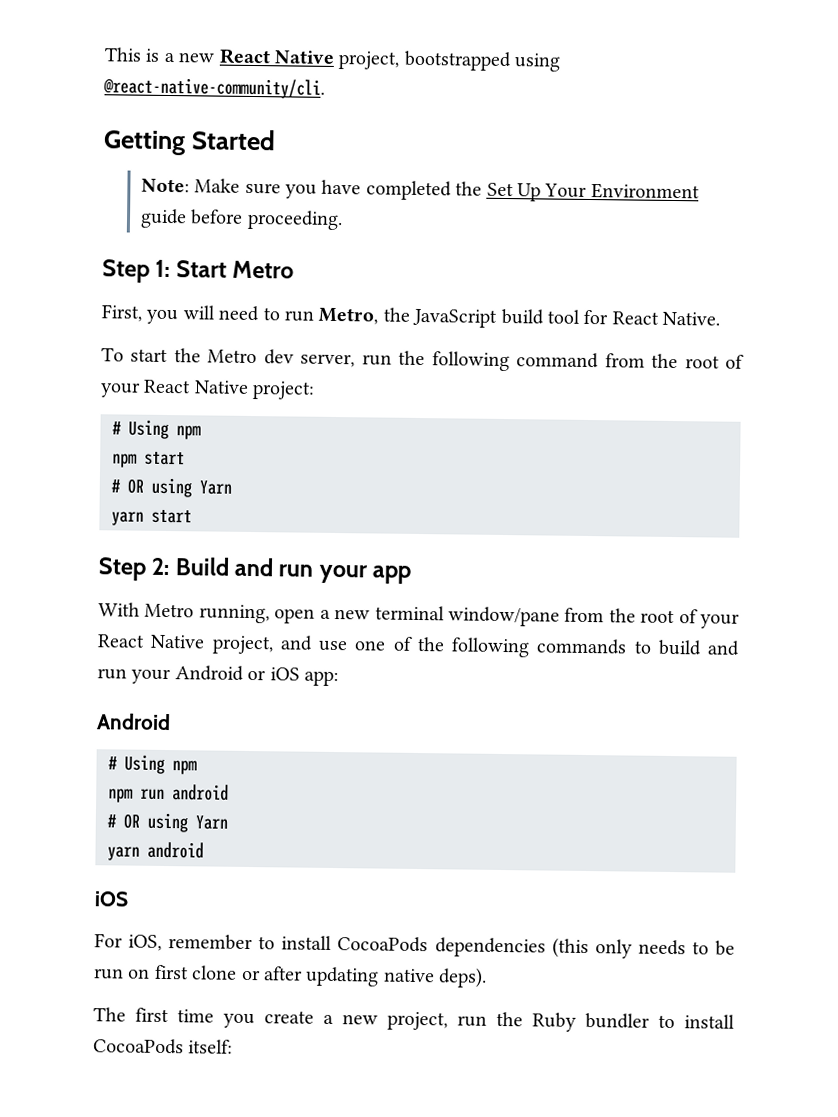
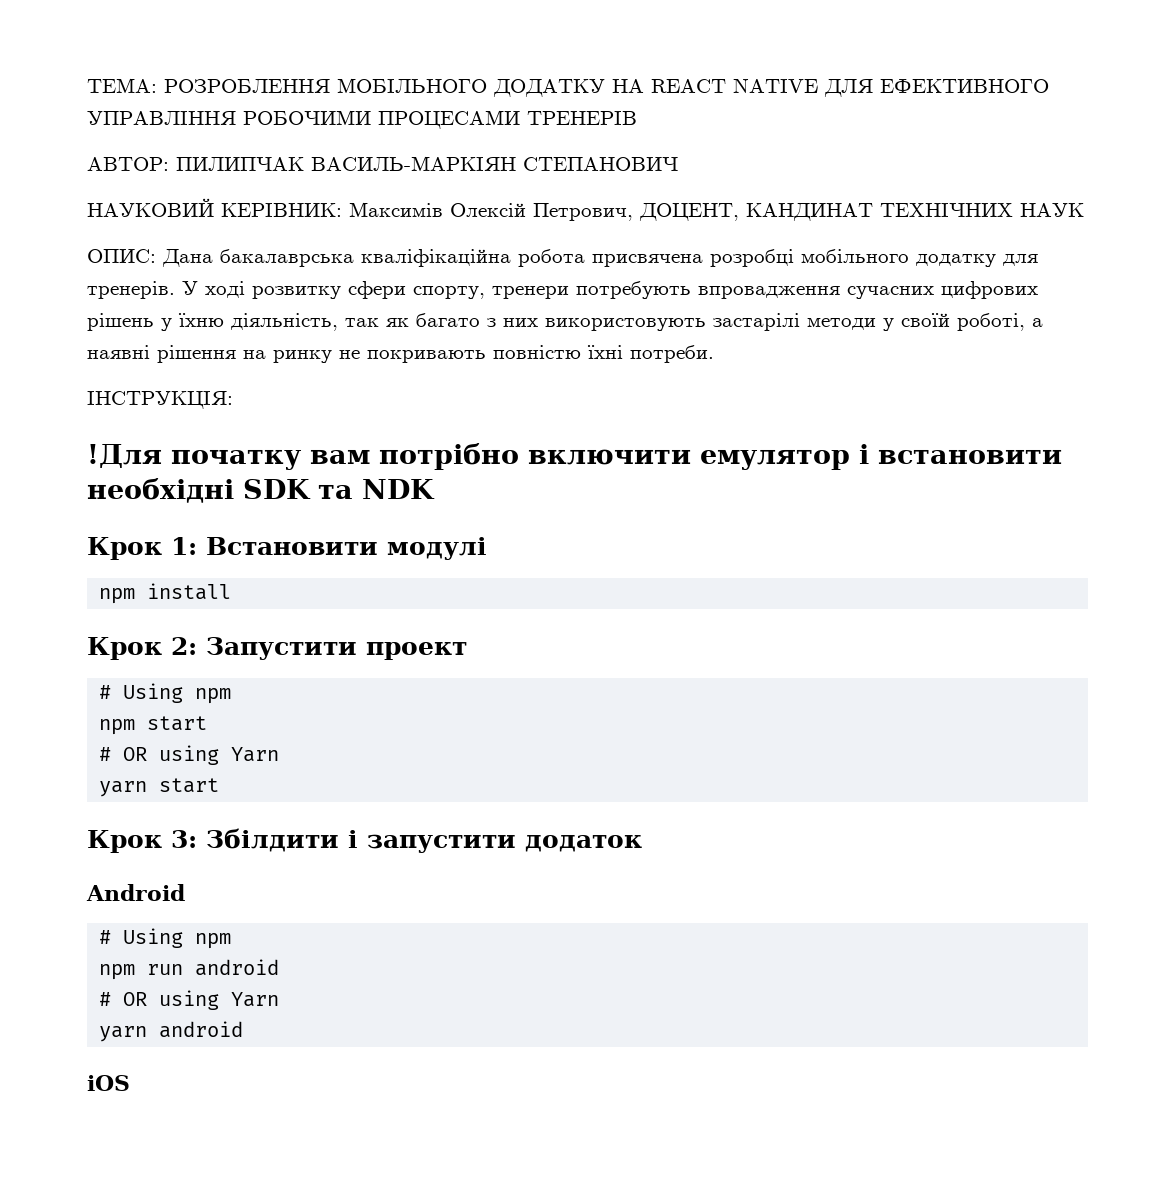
[104,47,562,72] [103,77,325,99] [103,129,277,156] [140,178,700,202] [139,208,343,231] [102,259,295,283] [101,304,721,328] [101,347,744,372] [100,379,316,400] This is a new React Native project, bootstrapped using @react-native-community/cli. // Getting Started // Note: Make sure you have completed the Set Up Your Environment guide before proceeding. // Step 1: Start Metro // First, you will need to run Metro, the JavaScript build tool for React Native. // To start the Metro dev server, run the following command from the root of your React Native project: -> [87,78,1049,97] [87,110,637,129] [87,156,678,171] [87,198,1084,221] [87,249,1038,267] [87,281,1038,299] [87,313,1043,331] [87,345,714,363] [87,391,233,409] [87,443,1062,470] [87,478,435,503] [87,537,487,560] [99,583,232,604] [87,637,467,660] ТЕМА: РОЗРОБЛЕННЯ МОБІЛЬНОГО ДОДАТКУ НА REACT NATIVE ДЛЯ ЕФЕКТИВНОГО УПРАВЛІННЯ РОБОЧИМИ ПРОЦЕСАМИ ТРЕНЕРІВ // АВТОР: ПИЛИПЧАК ВАСИЛЬ-МАРКІЯН СТЕПАНОВИЧ // НАУКОВИЙ КЕРІВНИК: Максимів Олексій Петрович, ДОЦЕНТ, КАНДИНАТ ТЕХНІЧНИХ НАУК // ОПИС: Дана бакалаврська кваліфікаційна робота присвячена розробці мобільного додатку для тренерів. У ході розвитку сфери спорту, тренери потребують впровадження сучасних цифрових рішень у їхню діяльність, так як багато з них використовують застарілі методи у своїй роботі, а наявні рішення на ринку не покривають повністю їхні потреби. // ІНСТРУКЦІЯ: // !Для початку вам потрібно включити емулятор і встановити необхідні SDK та NDK // Крок 1: Встановити модулі // npm install // Крок 2: Запустити проект
[98,557,412,584] [98,602,740,629] [97,634,740,658] [97,665,339,687] Step 2: Build and run your app // With Metro running, open a new terminal window/pane from the root of your React Native project, and use one of the following commands to build and run your Android or iOS app: -> [87,828,642,853] Крок 3: Збілдити і запустити додаток
[94,933,736,959] [93,964,488,988] [93,1007,735,1032] [93,1038,234,1055] // For iOS, remember to install CocoaPods dependencies (this only needs to be run on first clone or after updating native deps). // The first time you create a new project, run the Ruby bundler to install CocoaPods itself: -> (130, 1083) none

